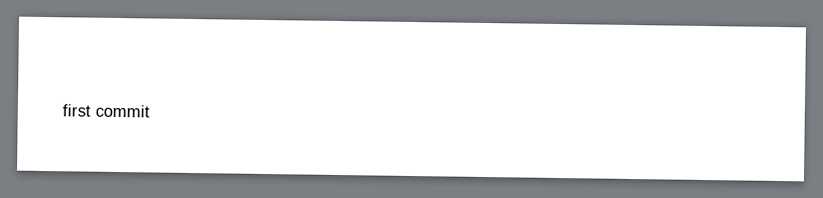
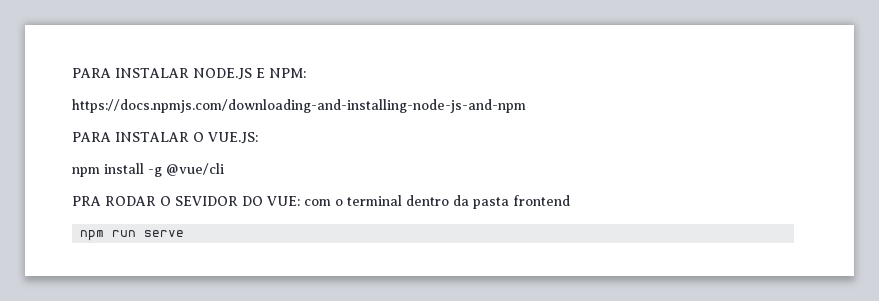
[62,104,150,118] first commit -> [72,68,306,80] [72,99,526,113] [72,132,258,144] [72,163,224,177] [72,195,570,209] [80,230,185,241] PARA INSTALAR NODE.JS E NPM: // https://docs.npmjs.com/downloading-and-installing-node-js-and-npm // PARA INSTALAR O VUE.JS: // npm install -g @vue/cli // PRA RODAR O SEVIDOR DO VUE: com o terminal dentro da pasta frontend // npm run serve

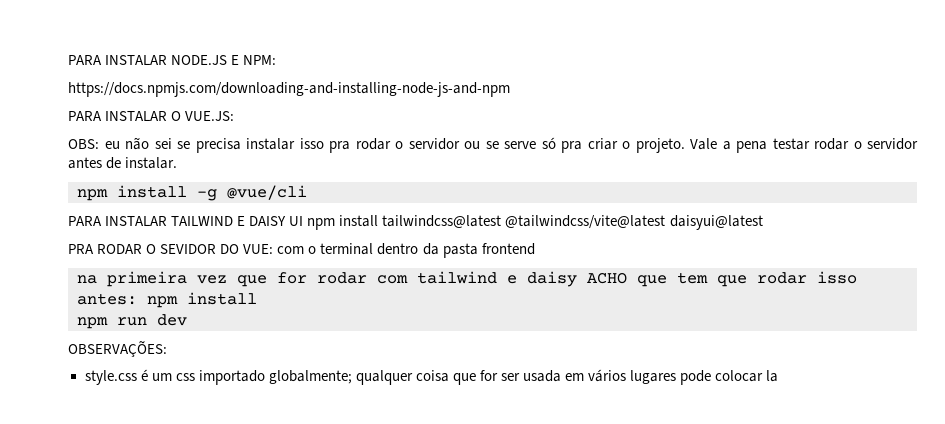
[72,163,224,177] npm install -g @vue/cli -> [68,137,918,153] [68,157,178,169] [77,185,307,201] [68,215,763,230] OBS: eu não sei se precisa instalar isso pra rodar o servidor ou se serve só pra criar o projeto. Vale a pena testar rodar o servidor antes de instalar. // npm install -g @vue/cli // PARA INSTALAR TAILWIND E DAISY UI npm install tailwindcss@latest @tailwindcss/vite@latest daisyui@latest
[80,230,185,241] npm run serve -> [77,271,857,287] [77,292,257,308] [77,314,187,329] [68,341,167,357] [84,369,779,385] na primeira vez que for rodar com tailwind e daisy ACHO que tem que rodar isso antes: npm install // npm run dev // OBSERVAÇÕES: // style.css é um css importado globalmente; qualquer coisa que for ser usada em vários lugares pode colocar la

